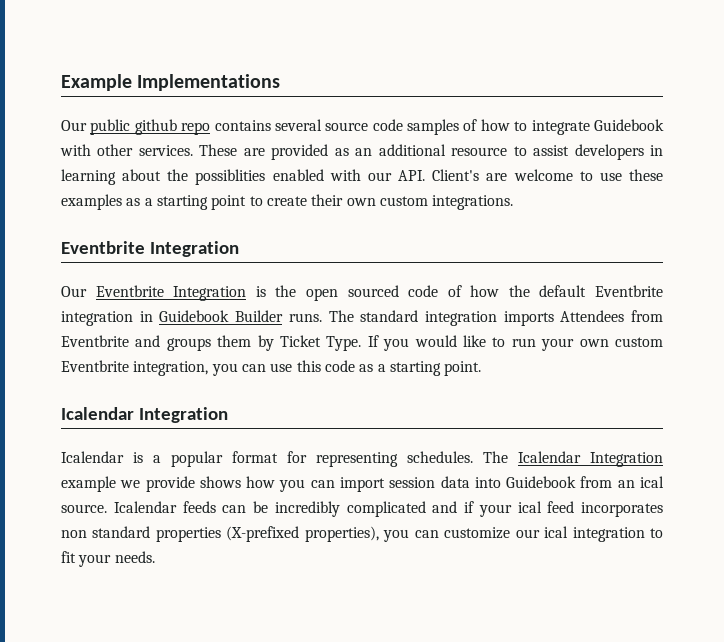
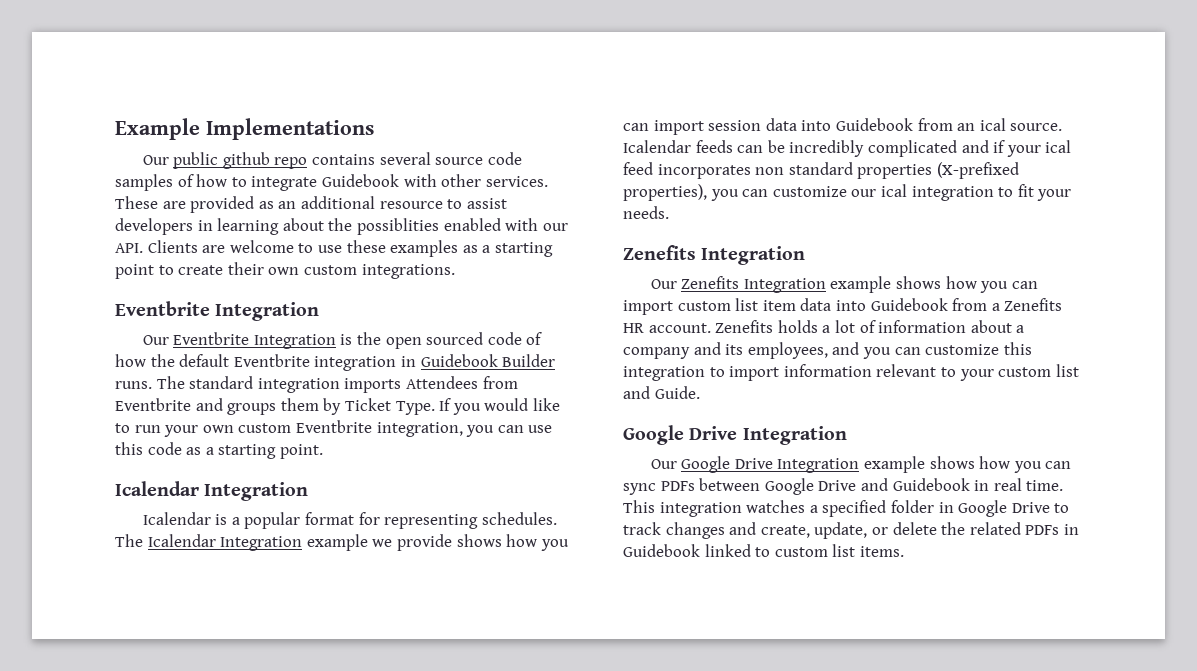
[432,169,480,181] Client's -> [147,240,198,253] Clients
(155, 557) none -> [623,245,806,265] [650,276,1038,293] [623,298,1063,315] [623,320,1025,333] [623,342,1032,359] [623,364,1079,381] [623,386,700,399] [623,425,847,445] [650,456,1072,473] [623,478,1064,495] [623,500,1070,517] [623,522,1079,539] [623,544,904,557] // Zenefits Integration // Our Zenefits Integration example shows how you can import custom list item data into Guidebook from a Zenefits HR account. Zenefits holds a lot of information about a company and its employees, and you can customize this integration to import information relevant to your custom list and Guide. // Google Drive Integration // Our Google Drive Integration example shows how you can sync PDFs between Google Drive and Guidebook in real time. This integration watches a specified folder in Google Drive to track changes and create, update, or delete the related PDFs in Guidebook linked to custom list items.

